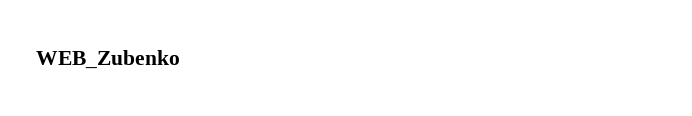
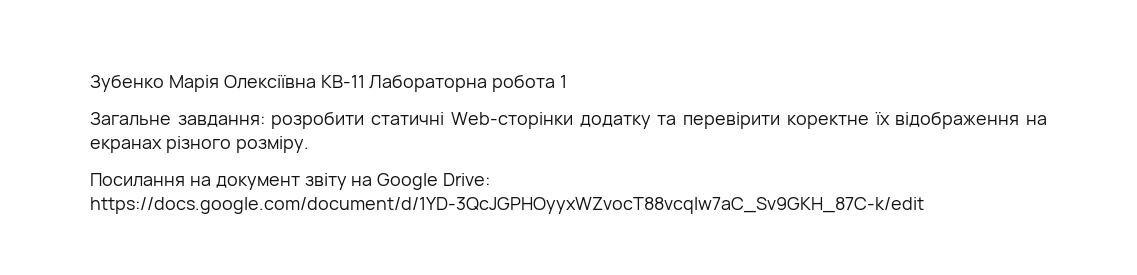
[36,50,180,69] WEB_Zubenko -> [90,74,568,92] [90,111,1048,129] [90,136,309,153] [90,173,491,190] [90,197,924,214] Зубенко Марія Олексіївна КВ-11 Лабораторна робота 1 // Загальне завдання: розробити статичні Web-сторінки додатку та перевірити коректне їх відображення на екранах різного розміру. // Посилання на документ звіту на Google Drive: https://docs.google.com/document/d/1YD-3QcJGPHOyyxWZvocT88vcqlw7aC_Sv9GKH_87C-k/edit

